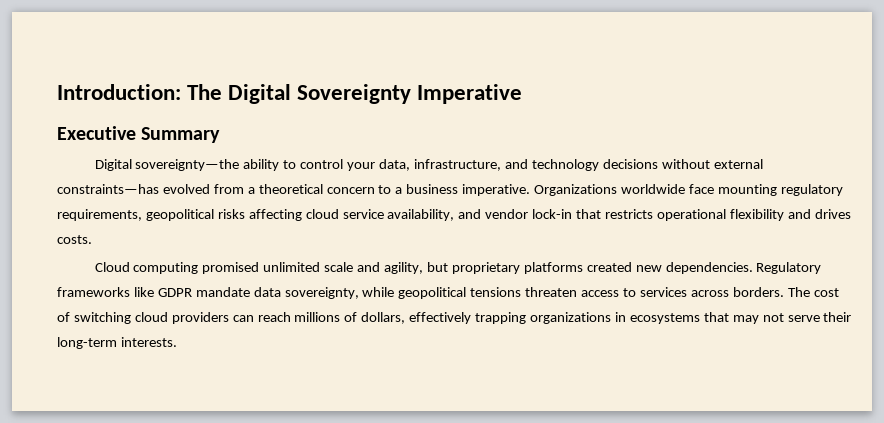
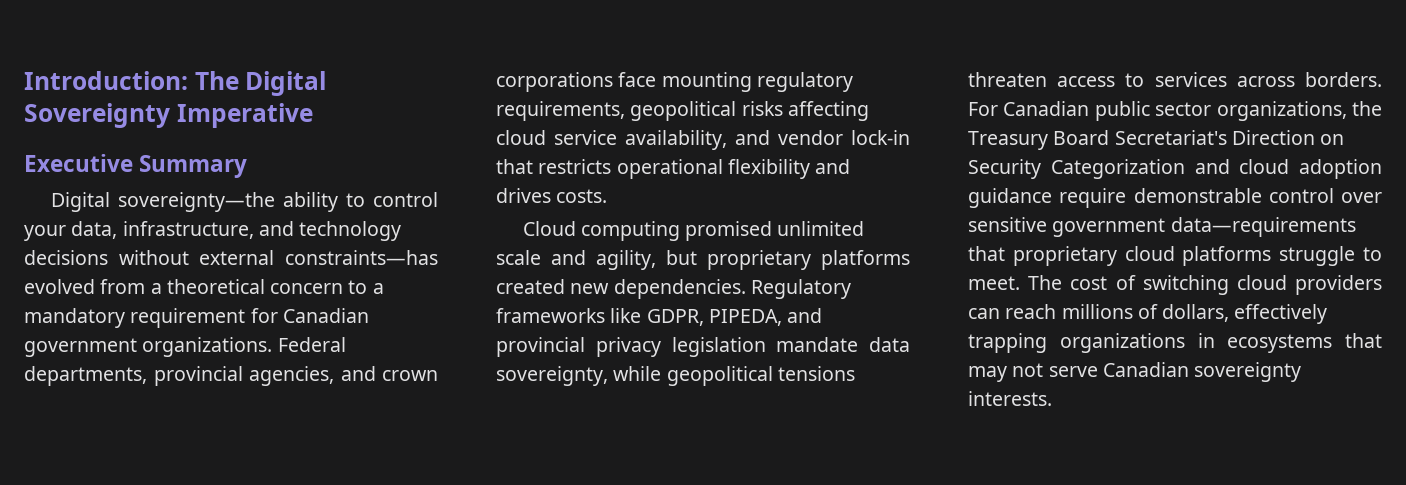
[406,184,686,196] business imperative. Organizations worldwide -> [24,308,369,328] [24,337,346,357] [24,366,438,386] [496,72,613,92] mandatory requirement for Canadian government organizations. Federal departments, provincial agencies, and crown corporations
[157,288,192,297] GDPR -> [646,308,823,326] [496,337,766,357] GDPR, PIPEDA, and provincial privacy legislation
(784, 292) none -> [968,101,1382,121] [968,130,1345,150] [968,159,1382,179] [968,188,1382,208] [968,217,1356,237] [968,246,1382,266] [968,276,1020,290] For Canadian public sector organizations, the Treasury Board Secretariat's Direction on Security Categorization and cloud adoption guidance require demonstrable control over sensitive government data—requirements that proprietary cloud platforms struggle to meet.
[823,312,852,322] [57,337,117,349] their long-term -> [1102,362,1302,382] Canadian sovereignty

